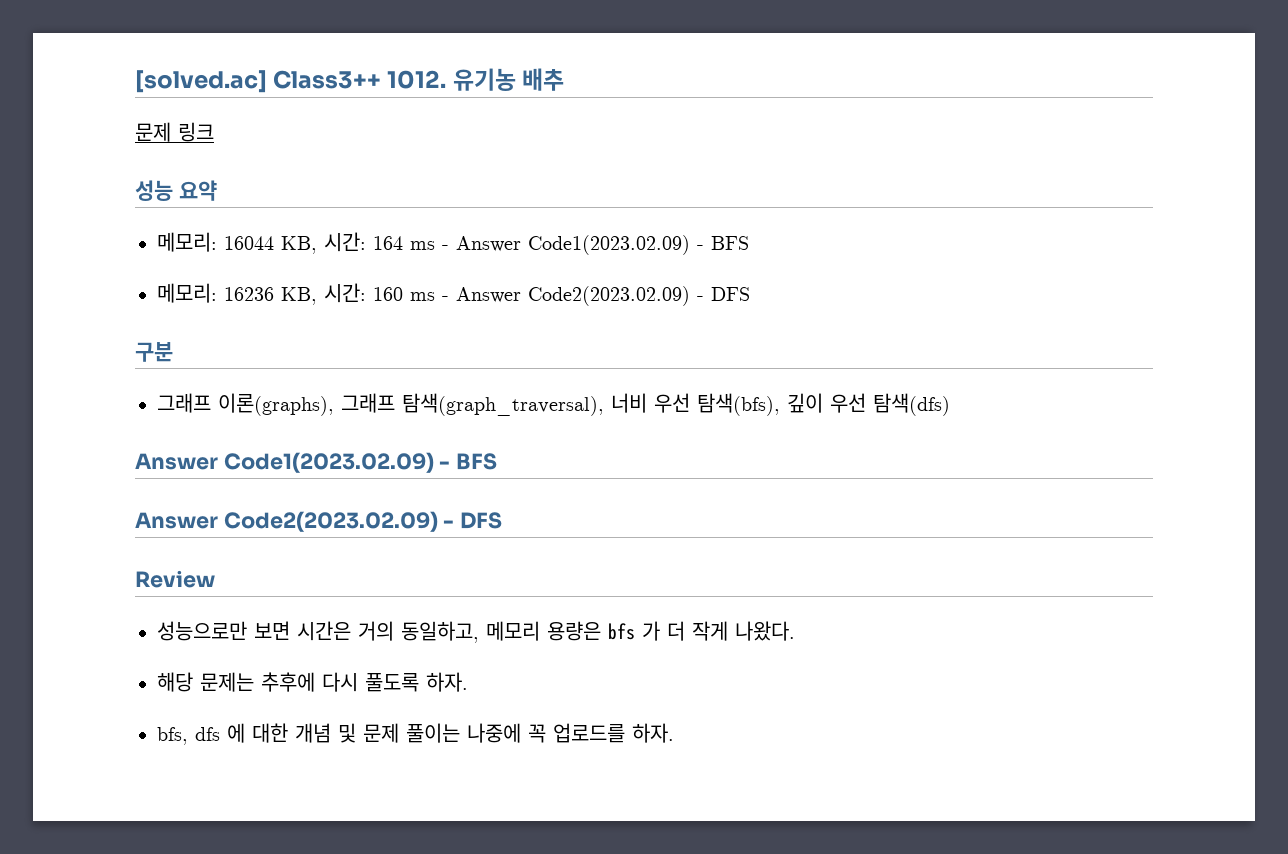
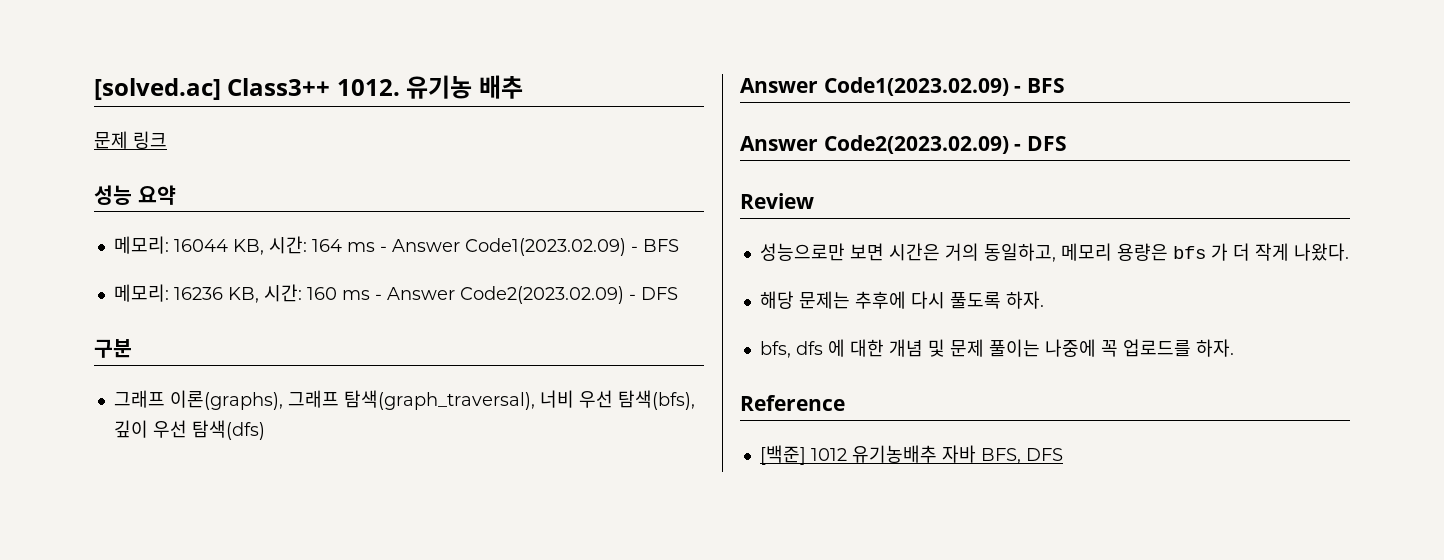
(674, 733) none -> [740,395,845,411] [759,445,1063,465] // Reference // [백준] 1012 유기농배추 자바 BFS, DFS

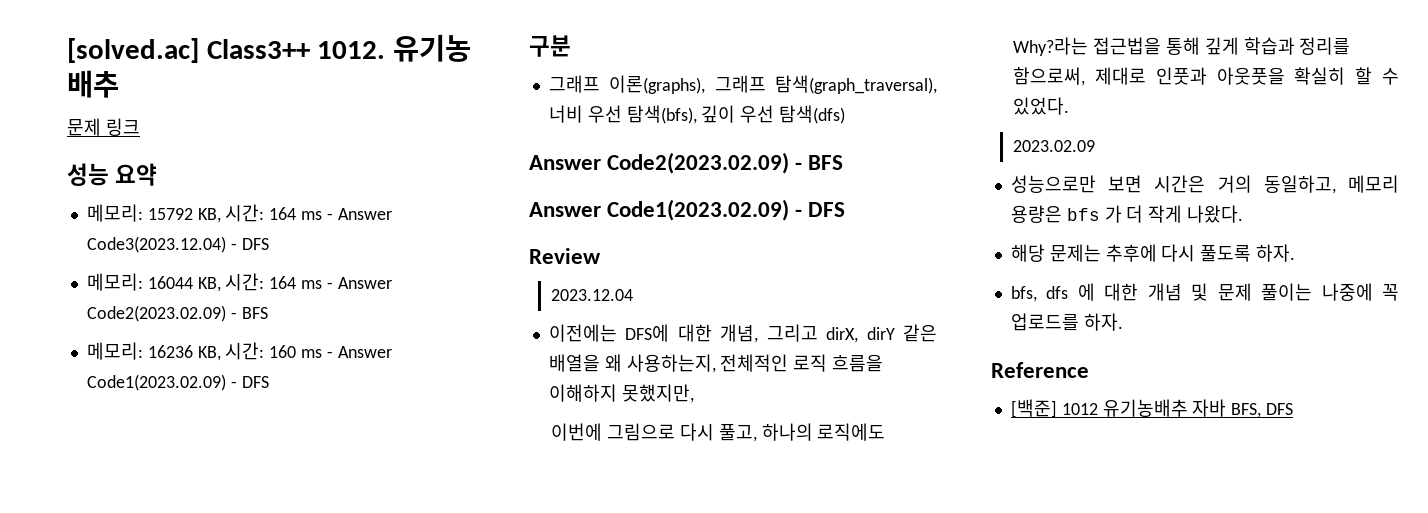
(176, 195) none -> [86,204,392,223] [86,236,269,253] // 메모리: 15792 KB, 시간: 164 ms - Answer Code3(2023.12.04) - DFS
[464,238,626,256] Code1(2023.02.09) -> [86,305,226,322] Code2(2023.02.09)
[459,286,624,304] Code2(2023.02.09) -> [86,374,226,391] Code1(2023.02.09)
[823,77,1009,96] Code1(2023.02.09) -> [607,152,790,174] Code2(2023.02.09)
[823,135,1009,154] Code2(2023.02.09) -> [607,199,790,221] Code1(2023.02.09)
(814, 201) none -> [551,289,634,301] [548,324,937,343] [548,354,884,373] [548,384,694,403] [551,423,886,442] [1013,37,1351,56] [1013,67,1399,86] [1013,97,1070,115] [1013,140,1096,152] // 2023.12.04 // 이전에는 DFS에 대한 개념, 그리고 dirX, dirY 같은 배열을 왜 사용하는지, 전체적인 로직 흐름을 이해하지 못했지만, // 이번에 그림으로 다시 풀고, 하나의 로직에도 Why?라는 접근법을 통해 깊게 학습과 정리를 함으로써, 제대로 인풋과 아웃풋을 확실히 할 수 있었다. // 2023.02.09

